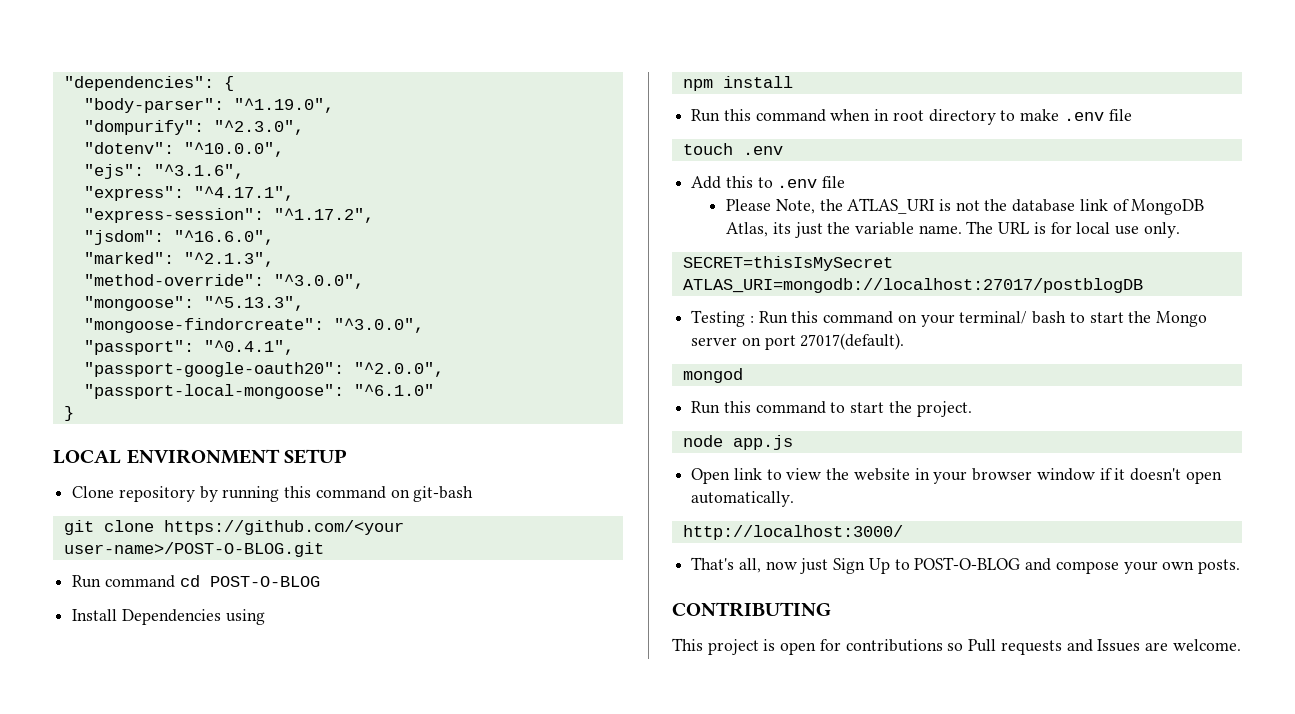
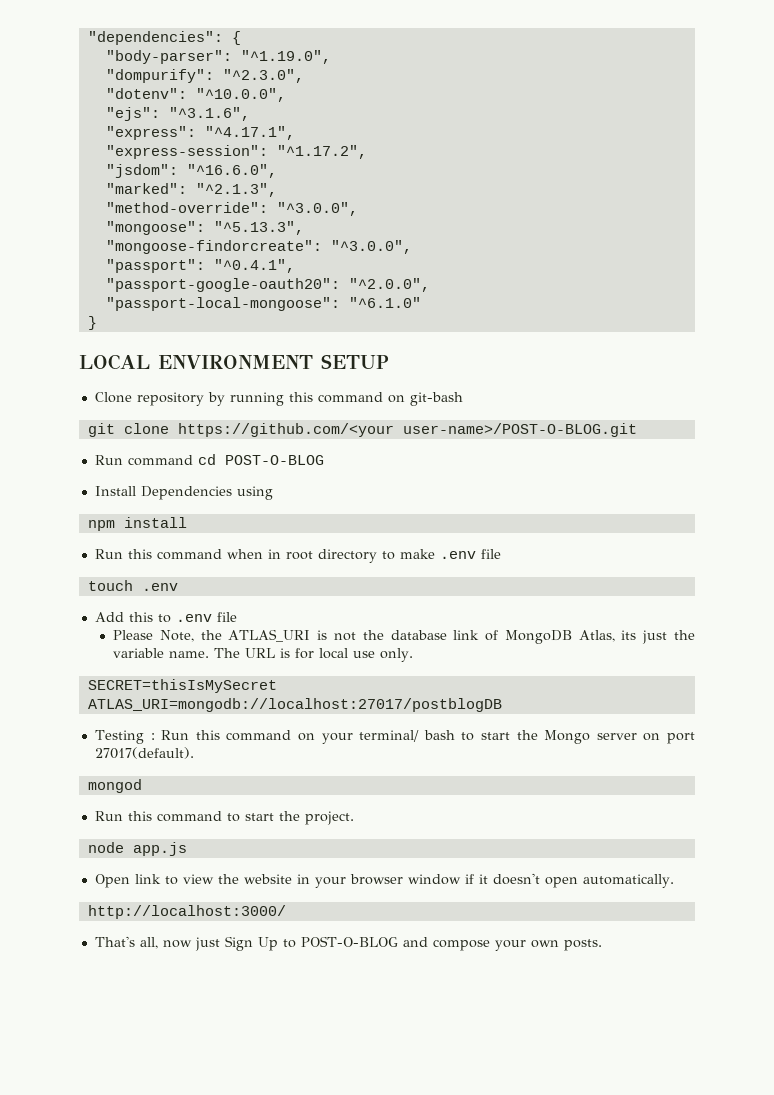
[672,602,831,617] [672,638,1241,655] // CONTRIBUTING // This project is open for contributions so Pull requests and Issues are welcome. -> (602, 945) none

